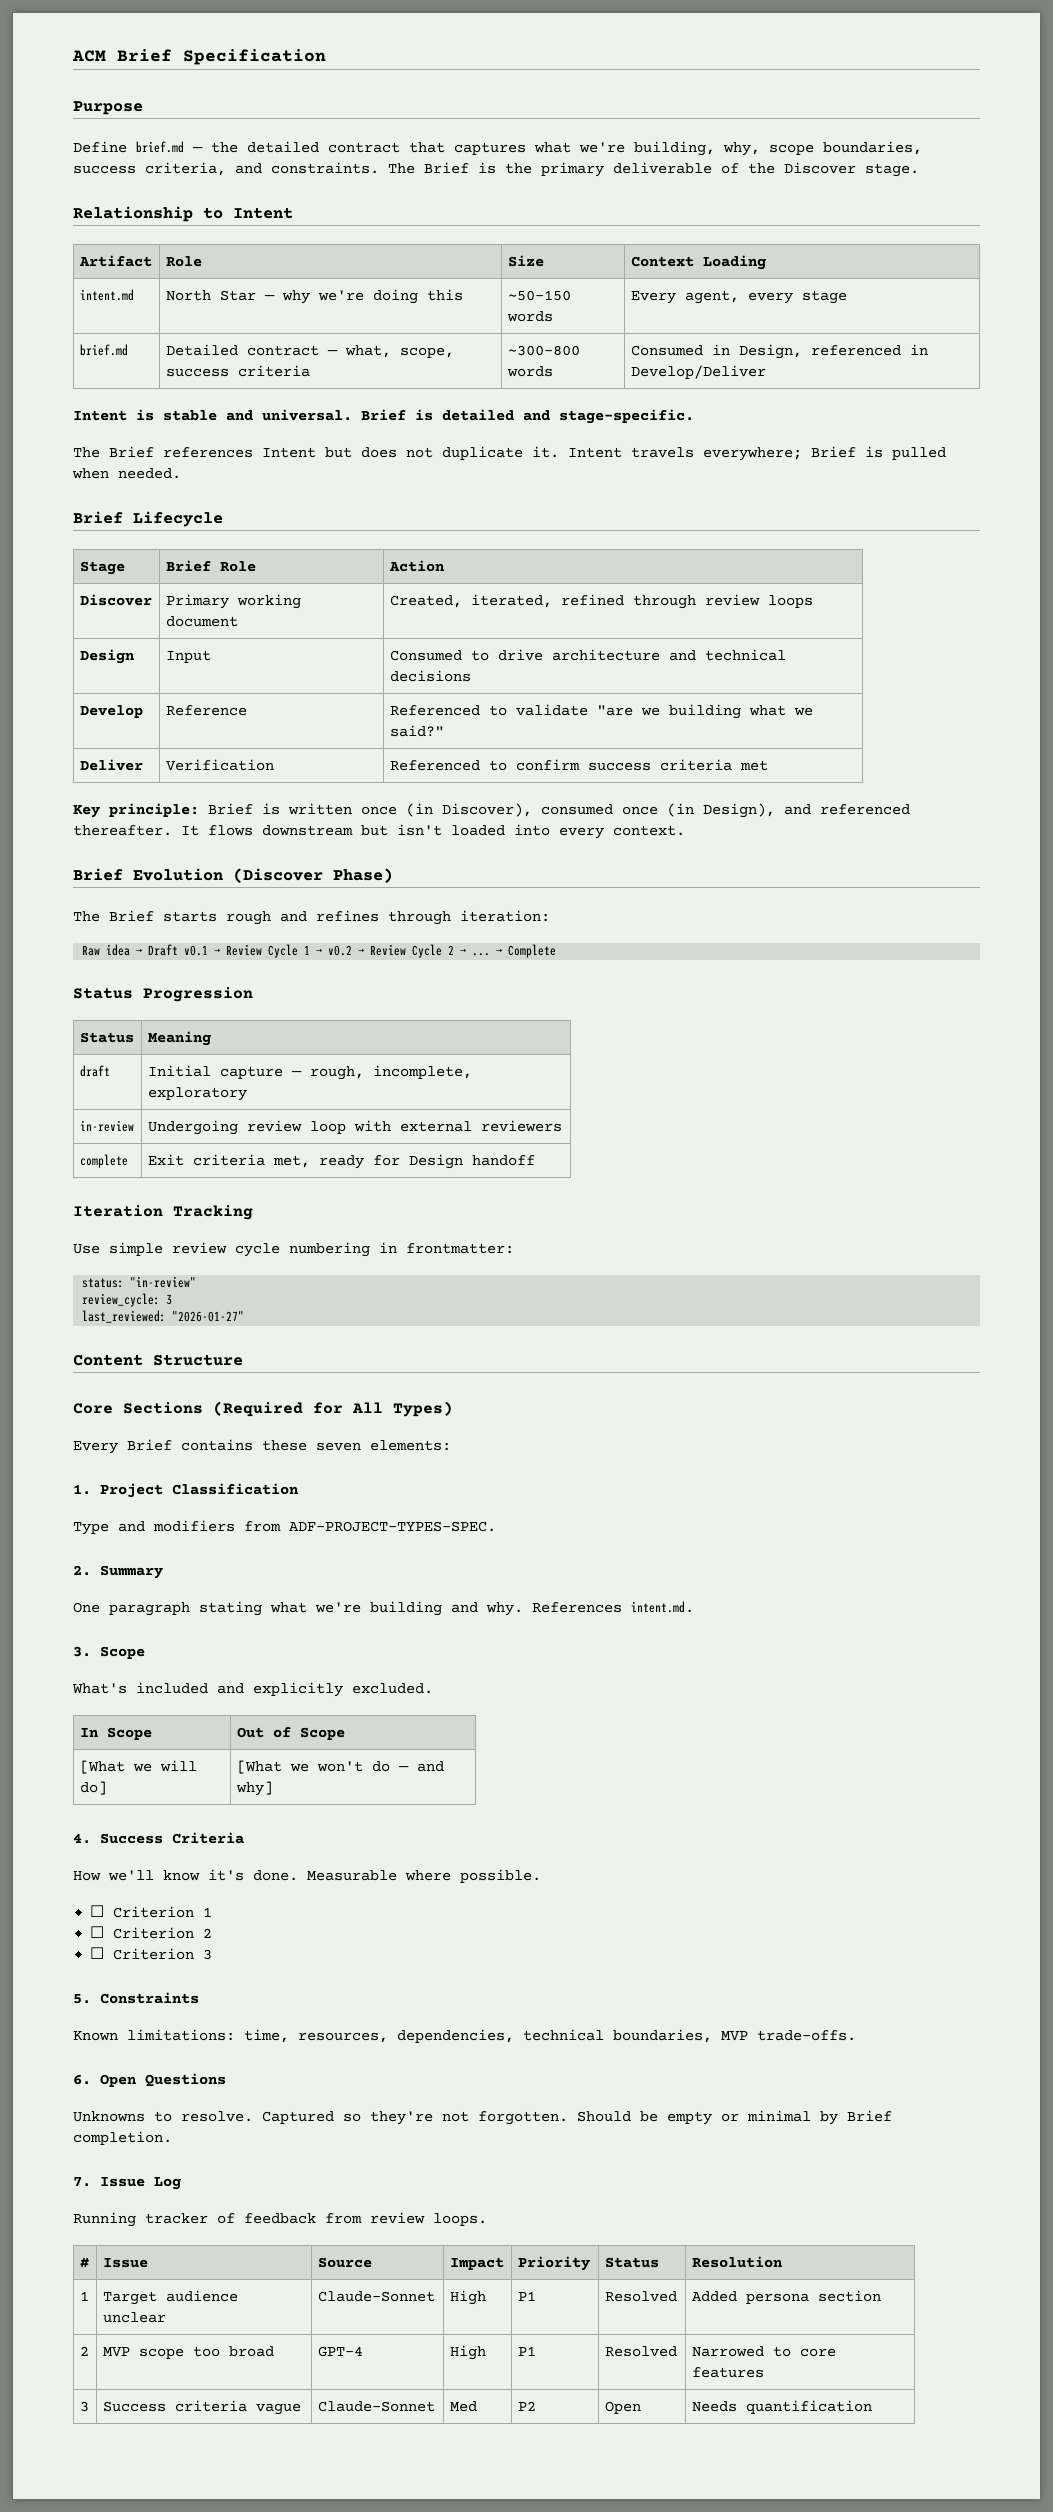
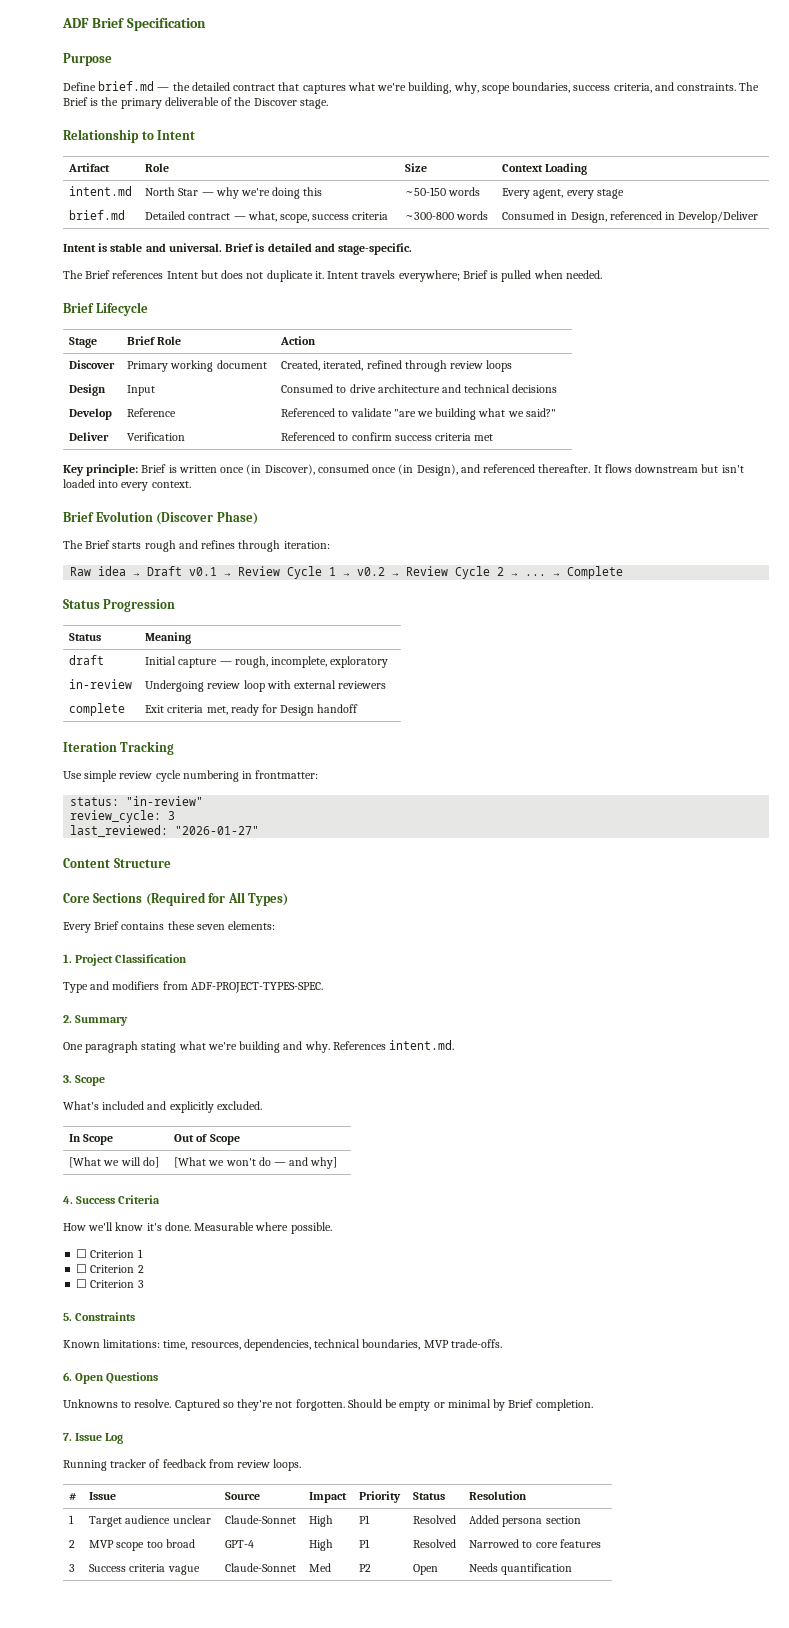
[72,50,106,62] ACM -> [62,18,89,28] ADF

